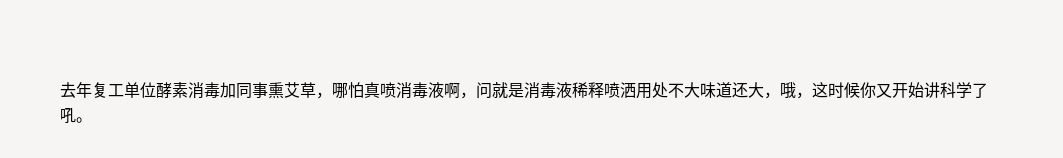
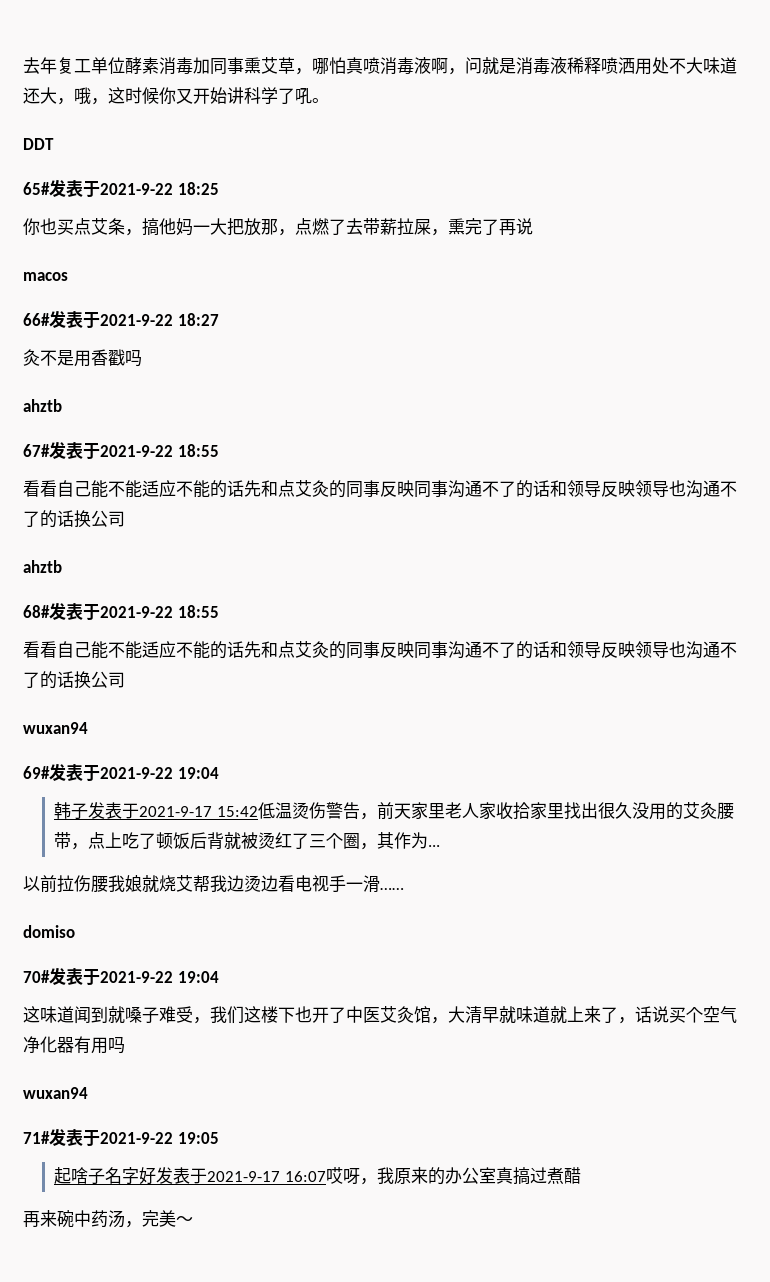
(92, 120) none -> [23,138,54,150] [23,179,219,197] [23,218,533,236] [23,272,68,281] [23,310,219,328] [23,349,142,367] [23,399,62,412] [23,441,219,459] [23,480,737,498] [23,510,125,528] [23,560,62,573] [23,602,219,620] [23,641,737,659] [23,671,125,689] [23,722,88,734] [23,763,219,781] [53,802,734,820] [53,832,440,850] [23,875,404,893] [23,925,75,938] [23,967,219,985] [23,1006,737,1024] [23,1036,125,1054] [23,1087,88,1099] [23,1128,219,1146] [53,1167,581,1185] [23,1210,193,1228] // DDT // 65#发表于2021-9-22 18:25 // 你也买点艾条，搞他妈一大把放那，点燃了去带薪拉屎，熏完了再说 // macos // 66#发表于2021-9-22 18:27 // 灸不是用香戳吗 // ahztb // 67#发表于2021-9-22 18:55 // 看看自己能不能适应不能的话先和点艾灸的同事反映同事沟通不了的话和领导反映领导也沟通不了的话换公司 // ahztb // 68#发表于2021-9-22 18:55 // 看看自己能不能适应不能的话先和点艾灸的同事反映同事沟通不了的话和领导反映领导也沟通不了的话换公司 // wuxan94 // 69#发表于2021-9-22 19:04 // 韩子发表于2021-9-17 15:42低温烫伤警告，前天家里老人家收拾家里找出很久没用的艾灸腰带，点上吃了顿饭后背就被烫红了三个圈，其作为... // 以前拉伤腰我娘就烧艾帮我边烫边看电视手一滑…… // domiso // 70#发表于2021-9-22 19:04 // 这味道闻到就嗓子难受，我们这楼下也开了中医艾灸馆，大清早就味道就上来了，话说买个空气净化器有用吗 // wuxan94 // 71#发表于2021-9-22 19:05 // 起啥子名字好发表于2021-9-17 16:07哎呀，我原来的办公室真搞过煮醋 // 再来碗中药汤，完美～

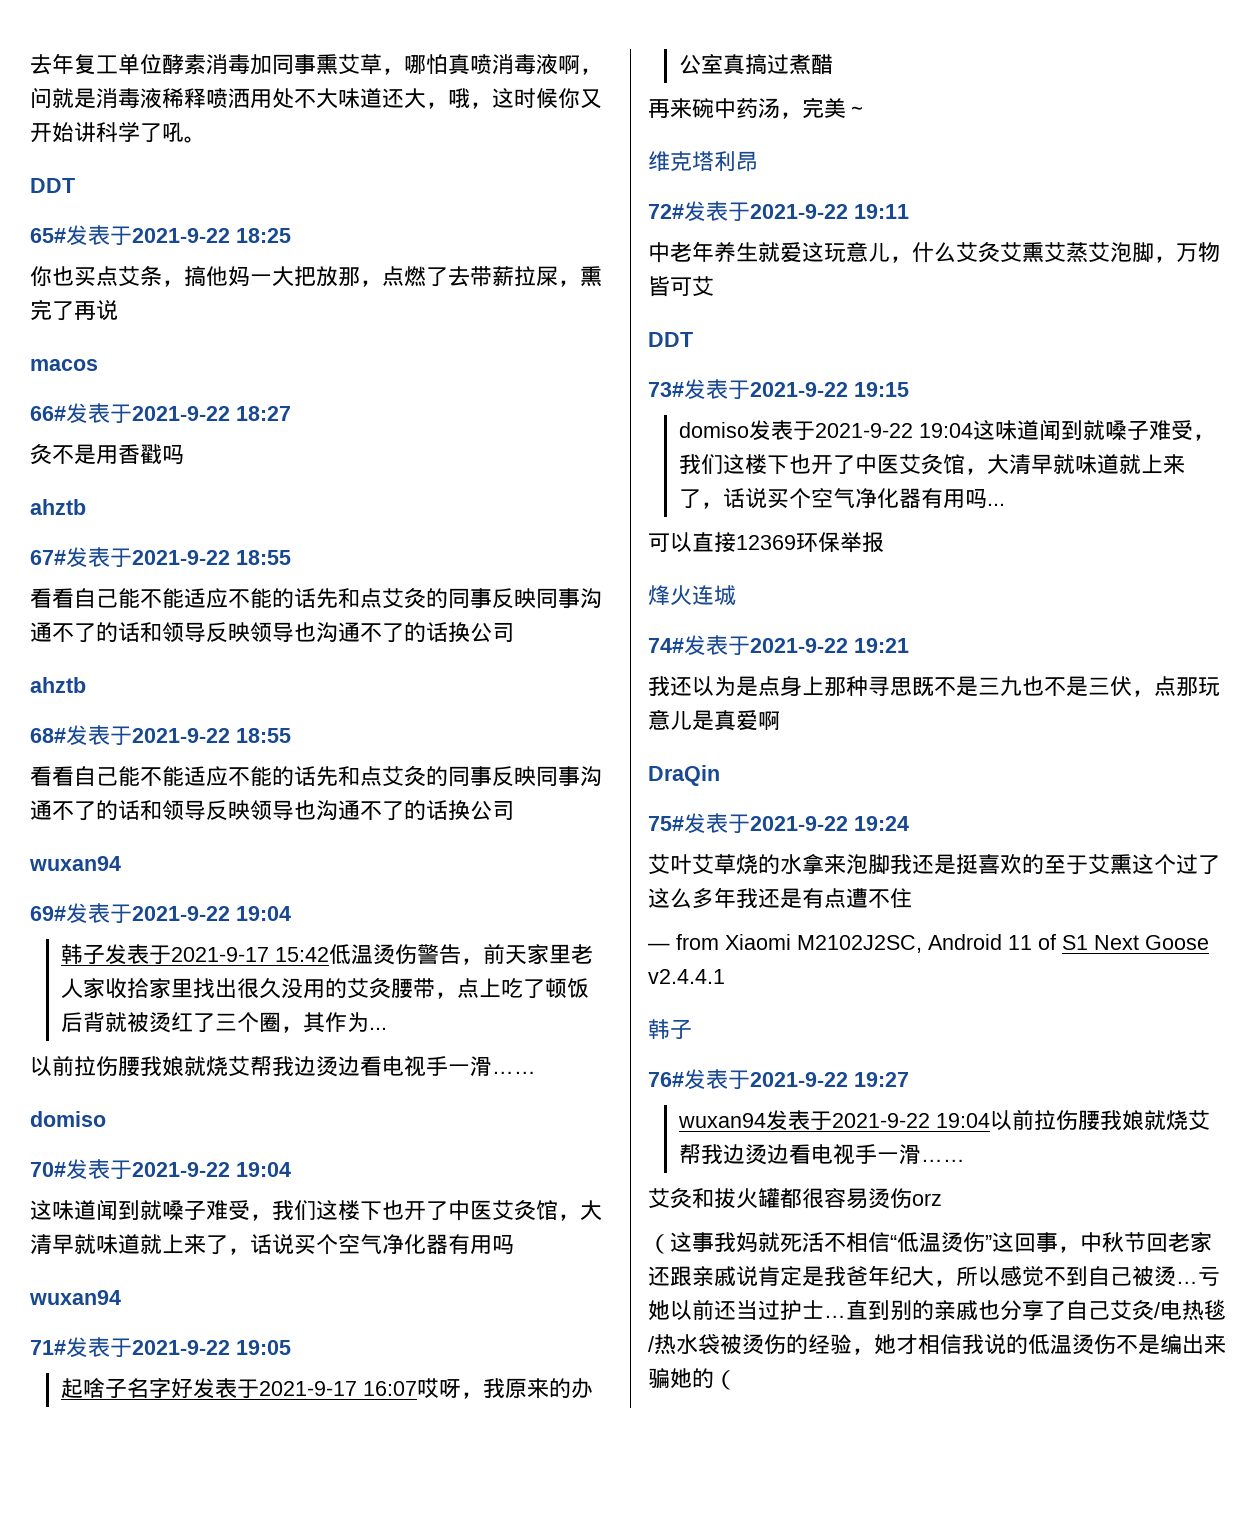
(193, 1220) none -> [648,151,758,172] [648,201,909,221] [648,241,1220,263] [648,276,714,297] [648,332,693,347] [648,379,909,399] [679,419,1216,441] [679,453,1186,475] [679,488,1006,509] [648,532,884,553] [648,585,736,606] [648,635,909,655] [648,676,1220,697] [648,709,780,731] [648,765,720,786] [648,813,909,833] [648,854,1220,875] [648,887,912,909] [648,934,1209,953] [648,969,725,984] [648,1019,692,1040] [648,1069,909,1089] [678,1109,1211,1131] [679,1144,966,1165] [648,1187,942,1209] [648,1232,1212,1254] [648,1265,1220,1287] [648,1299,1226,1321] [648,1334,1226,1355] [648,1368,736,1390] // 维克塔利昂 // 72#发表于2021-9-22 19:11 // 中老年养生就爱这玩意儿，什么艾灸艾熏艾蒸艾泡脚，万物皆可艾 // DDT // 73#发表于2021-9-22 19:15 // domiso发表于2021-9-22 19:04这味道闻到就嗓子难受，我们这楼下也开了中医艾灸馆，大清早就味道就上来了，话说买个空气净化器有用吗... // 可以直接12369环保举报 // 烽火连城 // 74#发表于2021-9-22 19:21 // 我还以为是点身上那种寻思既不是三九也不是三伏，点那玩意儿是真爱啊 // DraQin // 75#发表于2021-9-22 19:24 // 艾叶艾草烧的水拿来泡脚我还是挺喜欢的至于艾熏这个过了这么多年我还是有点遭不住 // — from Xiaomi M2102J2SC, Android 11 of S1 Next Goose v2.4.4.1 // 韩子 // 76#发表于2021-9-22 19:27 // wuxan94发表于2021-9-22 19:04以前拉伤腰我娘就烧艾帮我边烫边看电视手一滑…… // 艾灸和拔火罐都很容易烫伤orz // （这事我妈就死活不相信“低温烫伤”这回事，中秋节回老家还跟亲戚说肯定是我爸年纪大，所以感觉不到自己被烫…亏她以前还当过护士…直到别的亲戚也分享了自己艾灸/电热毯/热水袋被烫伤的经验，她才相信我说的低温烫伤不是编出来骗她的（

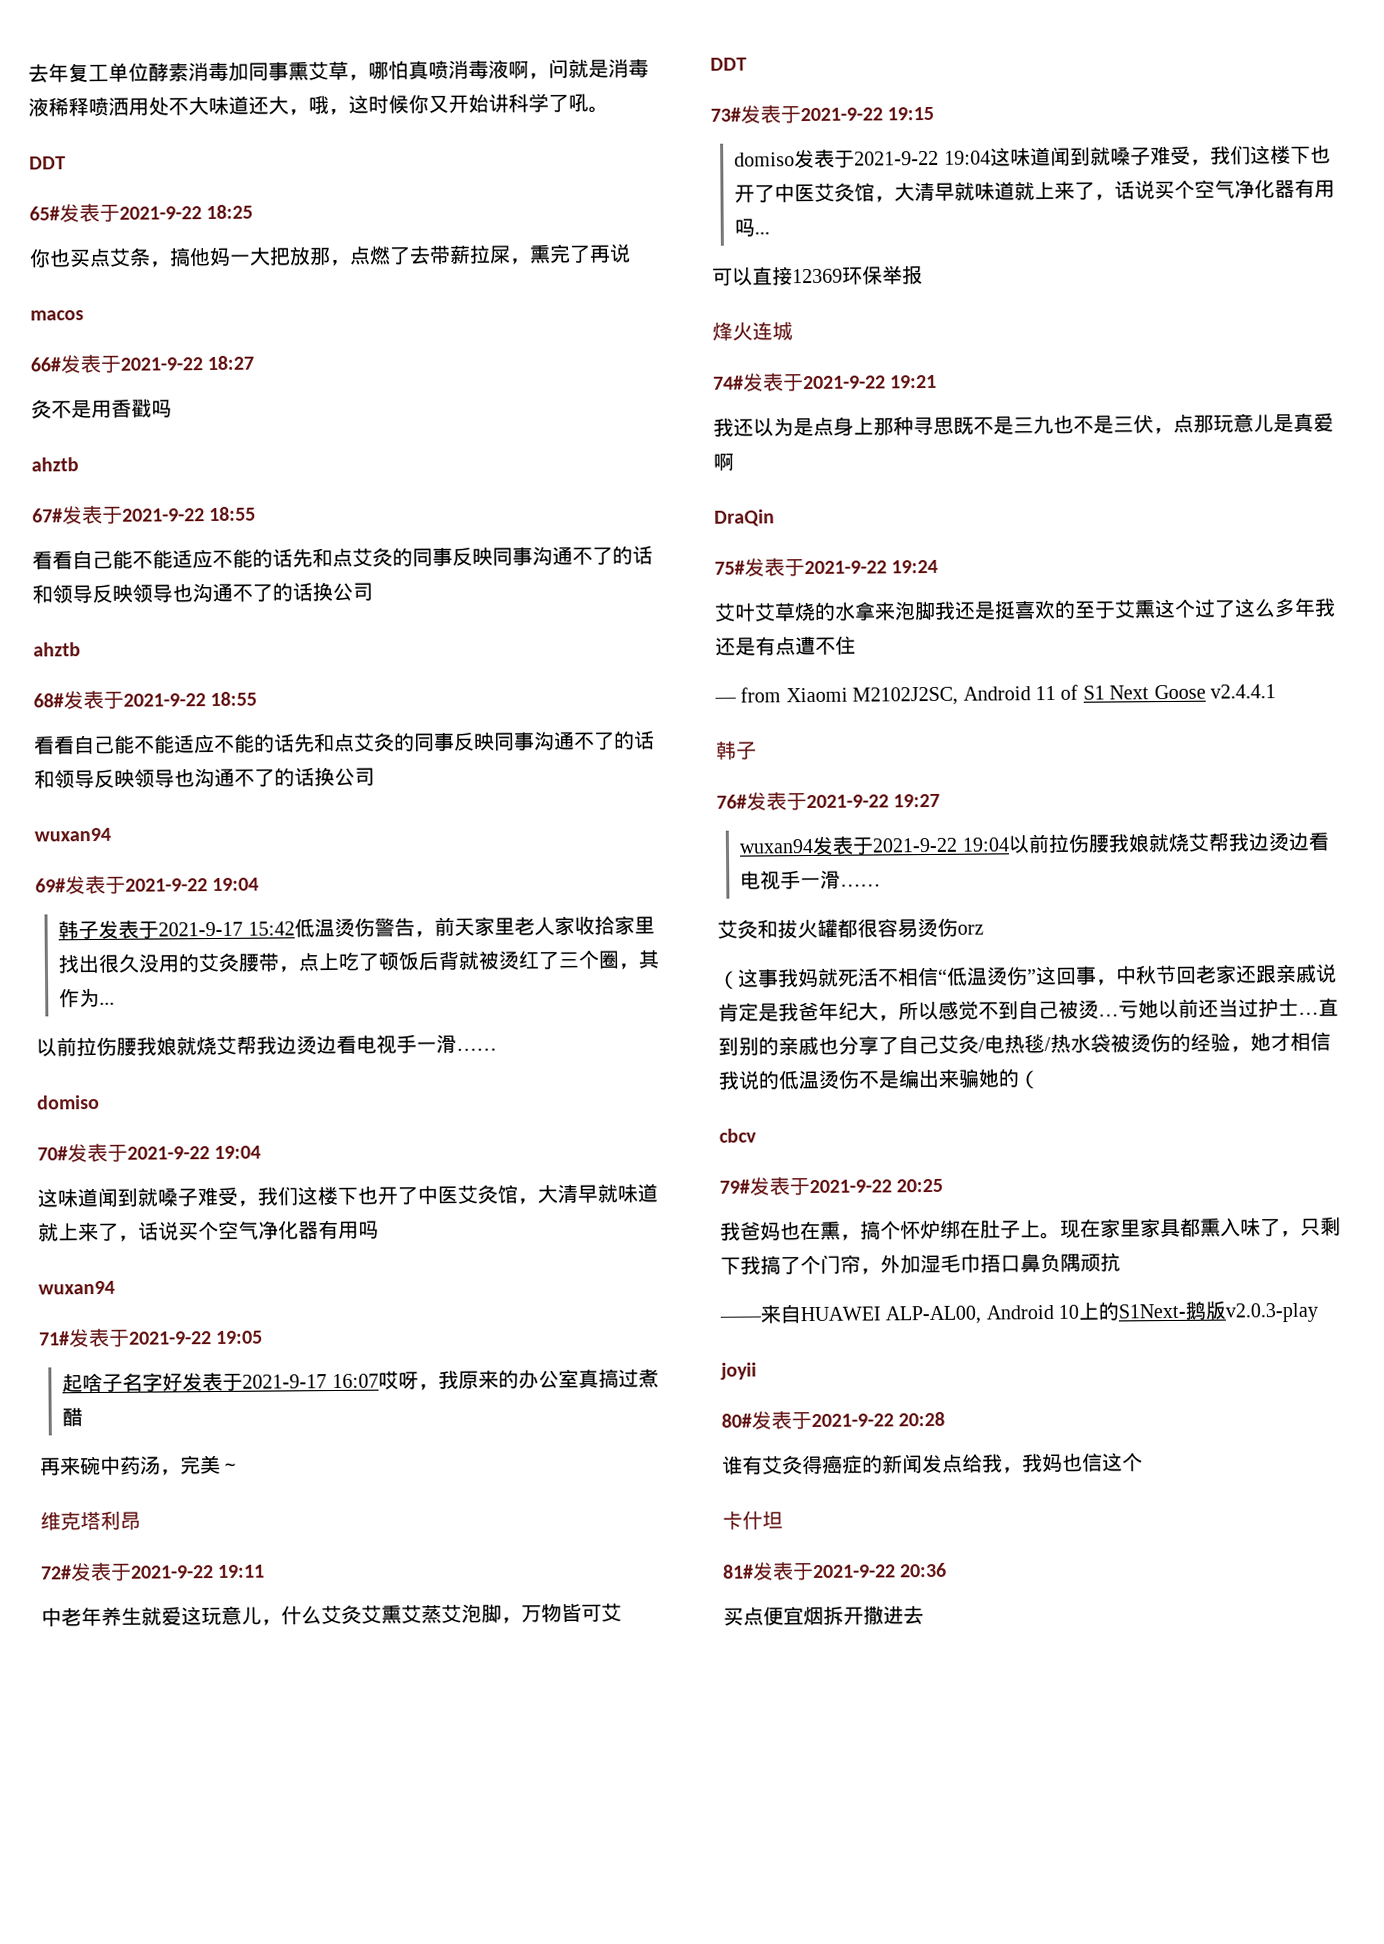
(736, 1380) none -> [719,1128,757,1143] [719,1176,944,1196] [720,1216,1341,1241] [720,1252,1121,1275] [719,1300,1319,1325] [720,1362,757,1380] [721,1410,946,1430] [722,1452,1143,1475] [722,1510,783,1530] [722,1561,948,1581] [723,1605,924,1626] // cbcv // 79#发表于2021-9-22 20:25 // 我爸妈也在熏，搞个怀炉绑在肚子上。现在家里家具都熏入味了，只剩下我搞了个门帘，外加湿毛巾捂口鼻负隅顽抗 // ——来自HUAWEI ALP-AL00, Android 10上的S1Next-鹅版v2.0.3-play // joyii // 80#发表于2021-9-22 20:28 // 谁有艾灸得癌症的新闻发点给我，我妈也信这个 // 卡什坦 // 81#发表于2021-9-22 20:36 // 买点便宜烟拆开撒进去

